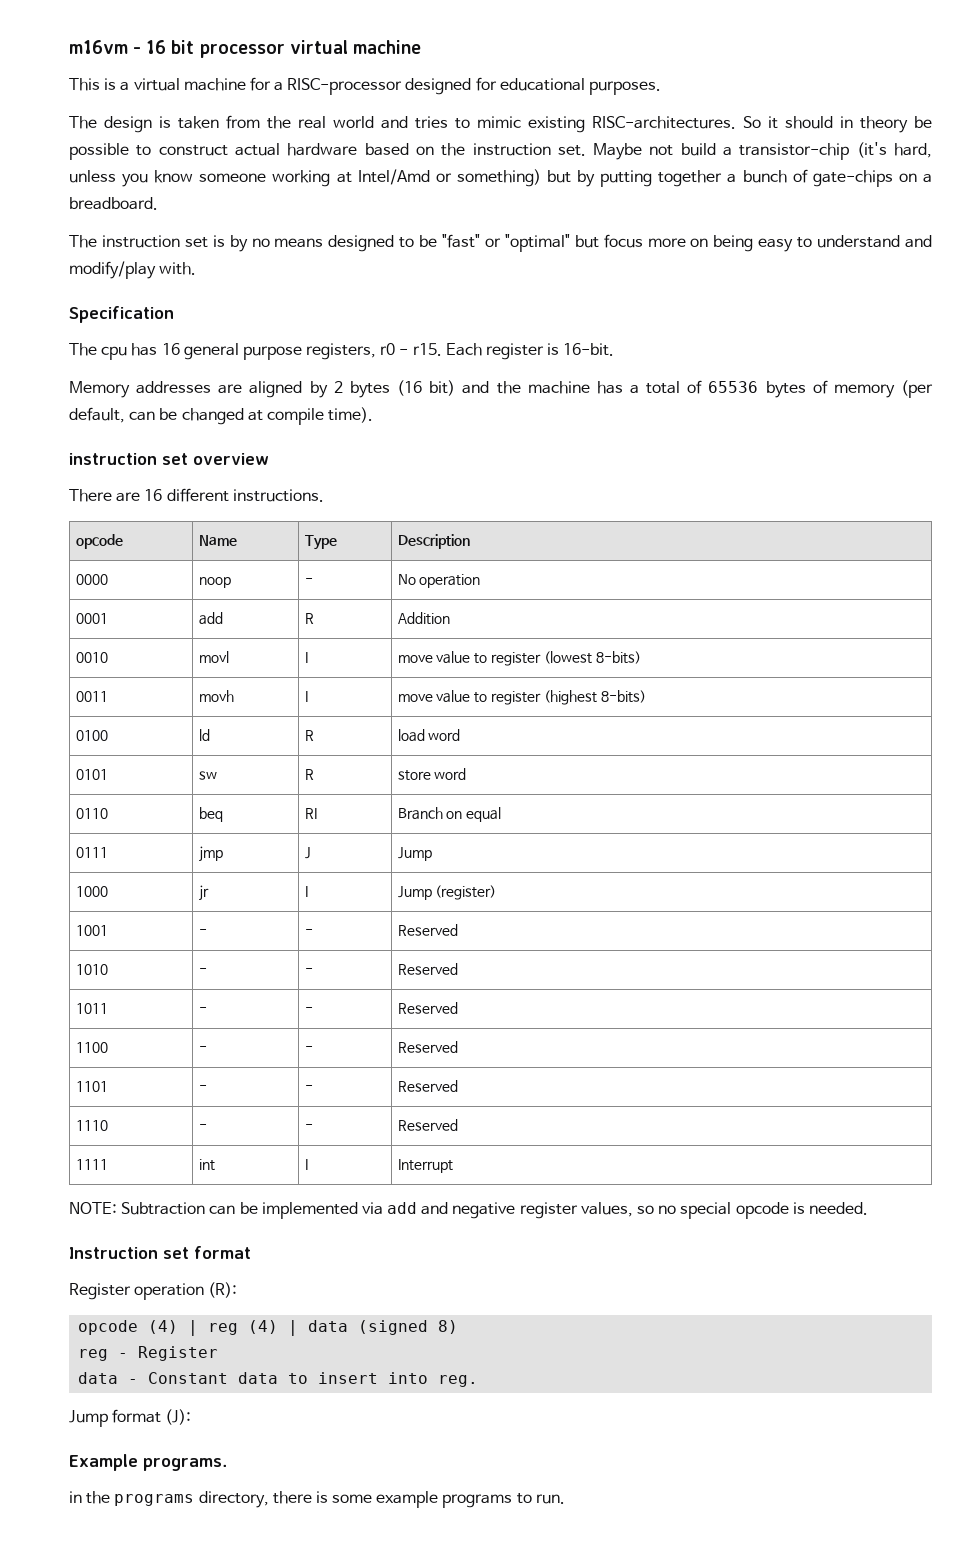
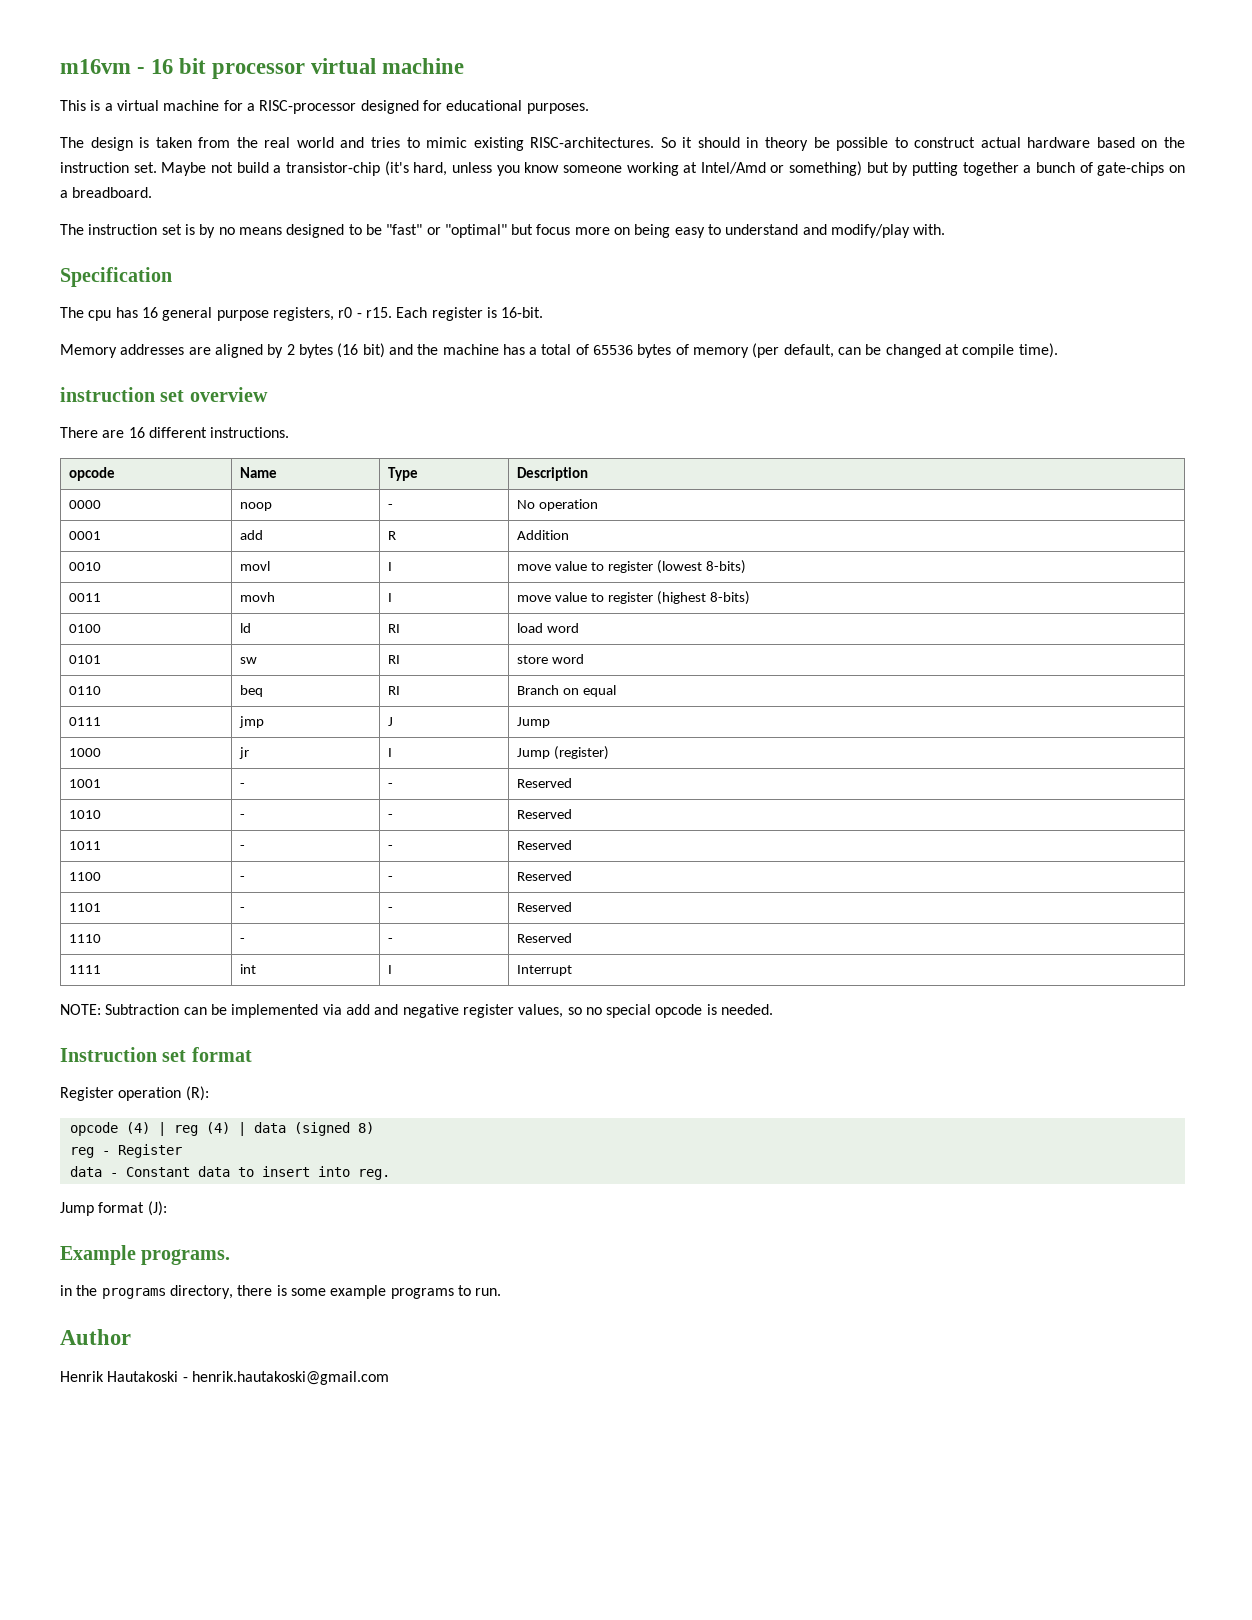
[304,730,314,741] R -> [388,624,401,633] RI
[304,769,314,780] R -> [388,655,401,664] RI
(565, 1499) none -> [60,1329,131,1345] [60,1371,389,1385] // Author // Henrik Hautakoski - henrik.hautakoski@gmail.com

